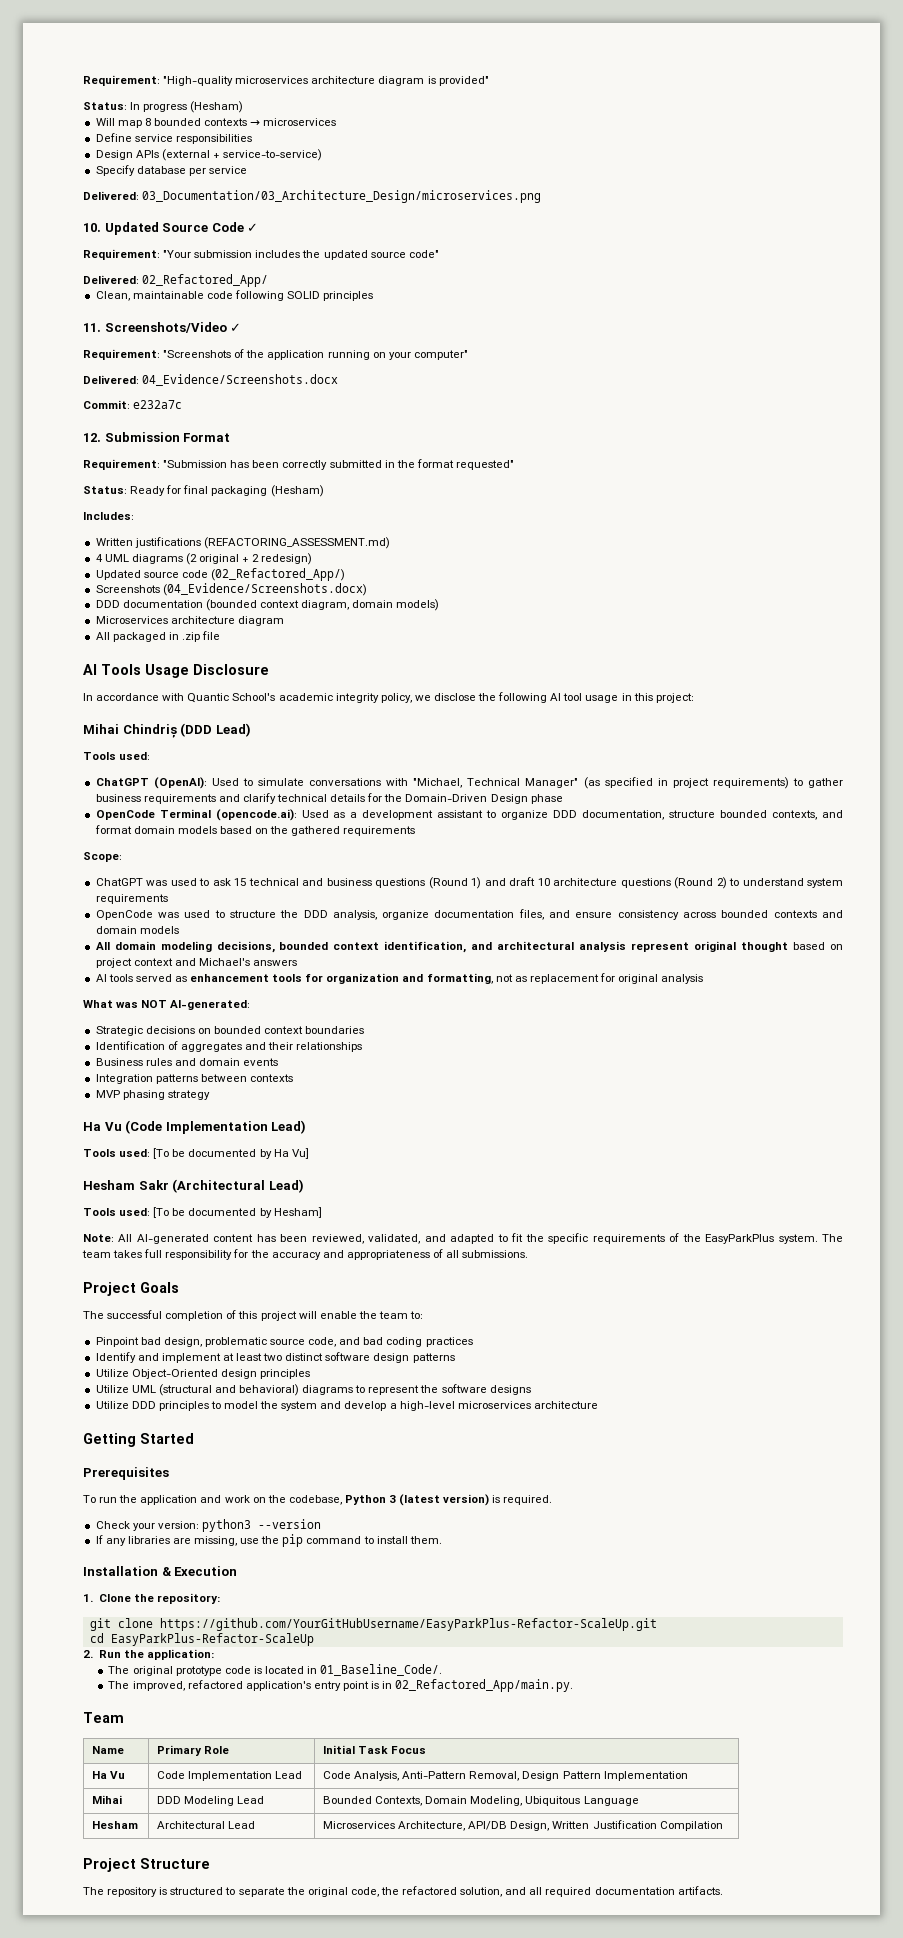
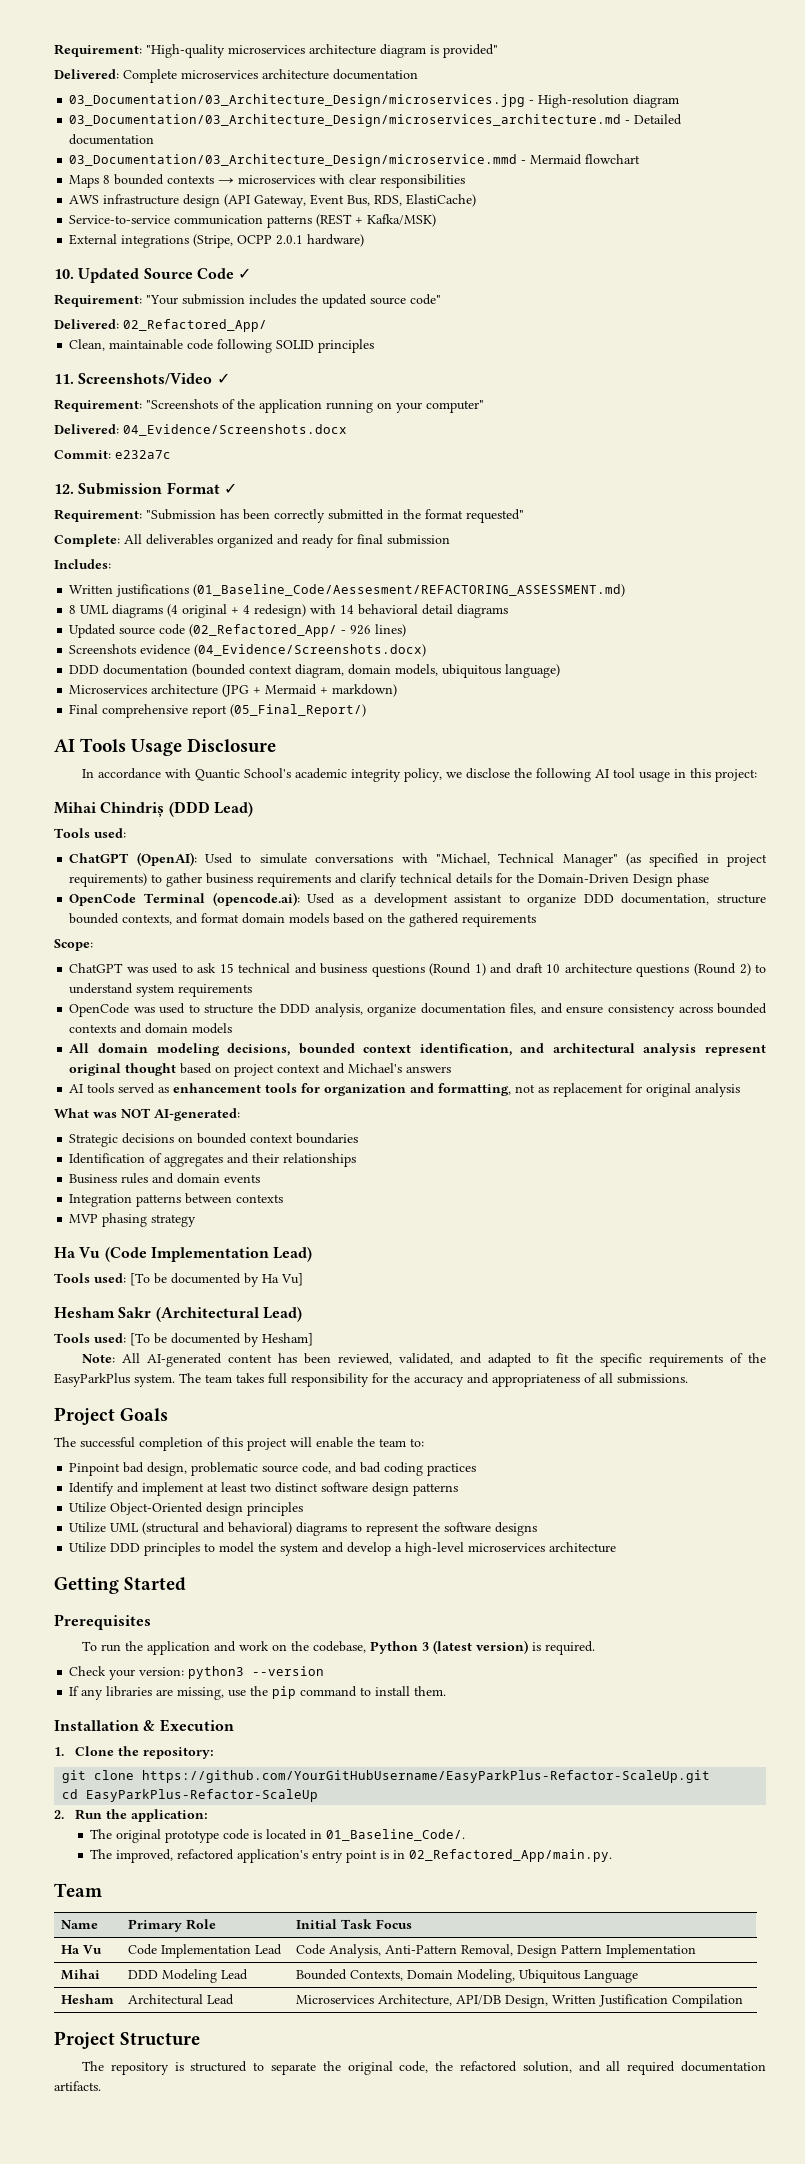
[83,101,244,113] [95,118,142,128] Status: In progress (Hesham) // Will map -> [54,69,418,83] [69,94,680,108] [69,114,683,127] [69,134,155,145] [69,154,641,167] [69,175,100,188] Delivered: Complete microservices architecture documentation // 03_Documentation/03_Architecture_Design/microservices.jpg - High-resolution diagram // 03_Documentation/03_Architecture_Design/microservices_architecture.md - Detailed documentation // 03_Documentation/03_Architecture_Design/microservice.mmd - Mermaid flowchart // Maps
[95,133,173,142] // Define service -> [319,174,377,184] with clear
[95,149,323,161] [95,165,247,176] [83,190,542,203] Design APIs (external + service-to-service) // Specify database per service // Delivered: 03_Documentation/03_Architecture_Design/microservices.png -> [69,194,477,208] [69,214,437,228] [69,234,365,248] AWS infrastructure design (API Gateway, Event Bus, RDS, ElastiCache) // Service-to-service communication patterns (REST + Kafka/MSK) // External integrations (Stripe, OCPP 2.0.1 hardware)
(231, 437) none -> [223,483,237,494] ✓
[83,485,324,497] Status: Ready for final packaging (Hesham) -> [54,534,450,548] Complete: All deliverables organized and ready for final submission
[203,537,390,549] [95,554,103,562] (REFACTORING_ASSESSMENT.md) // 4 -> [193,584,626,597] [69,605,77,614] (01_Baseline_Code/Aessesment/REFACTORING_ASSESSMENT.md) // 8
[185,553,197,565] (2 -> [167,604,179,617] (4
[252,554,260,562] 2 -> [243,605,251,614] 4
(313, 559) none -> [310,604,509,618] with 14 behavioral detail diagrams
[210,568,345,581] (02_Refactored_App/) -> [189,624,407,637] (02_Refactored_App/ - 926 lines)
(160, 589) none -> [140,644,191,655] evidence
[396,599,440,611] models) -> [395,664,561,678] models, ubiquitous language)
[237,616,284,626] [95,631,221,642] diagram // All packaged in .zip file -> [222,684,398,697] [69,704,367,718] (JPG + Mermaid + markdown) // Final comprehensive report (05_Final_Report/)

